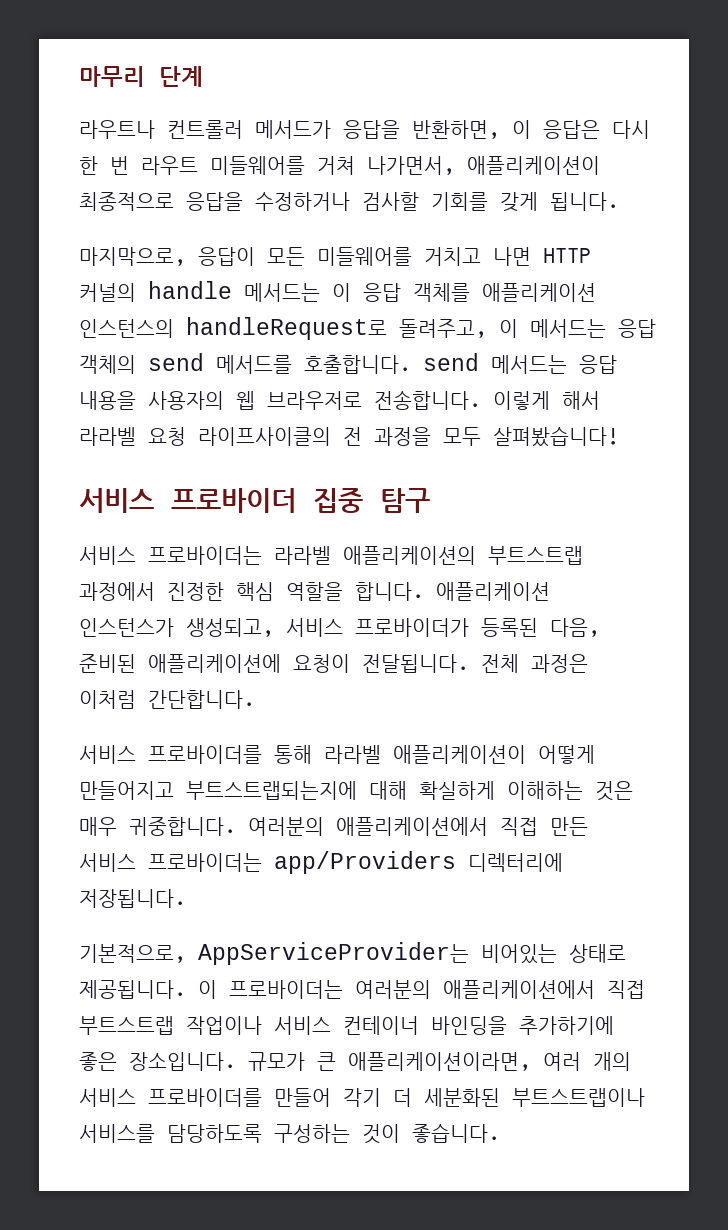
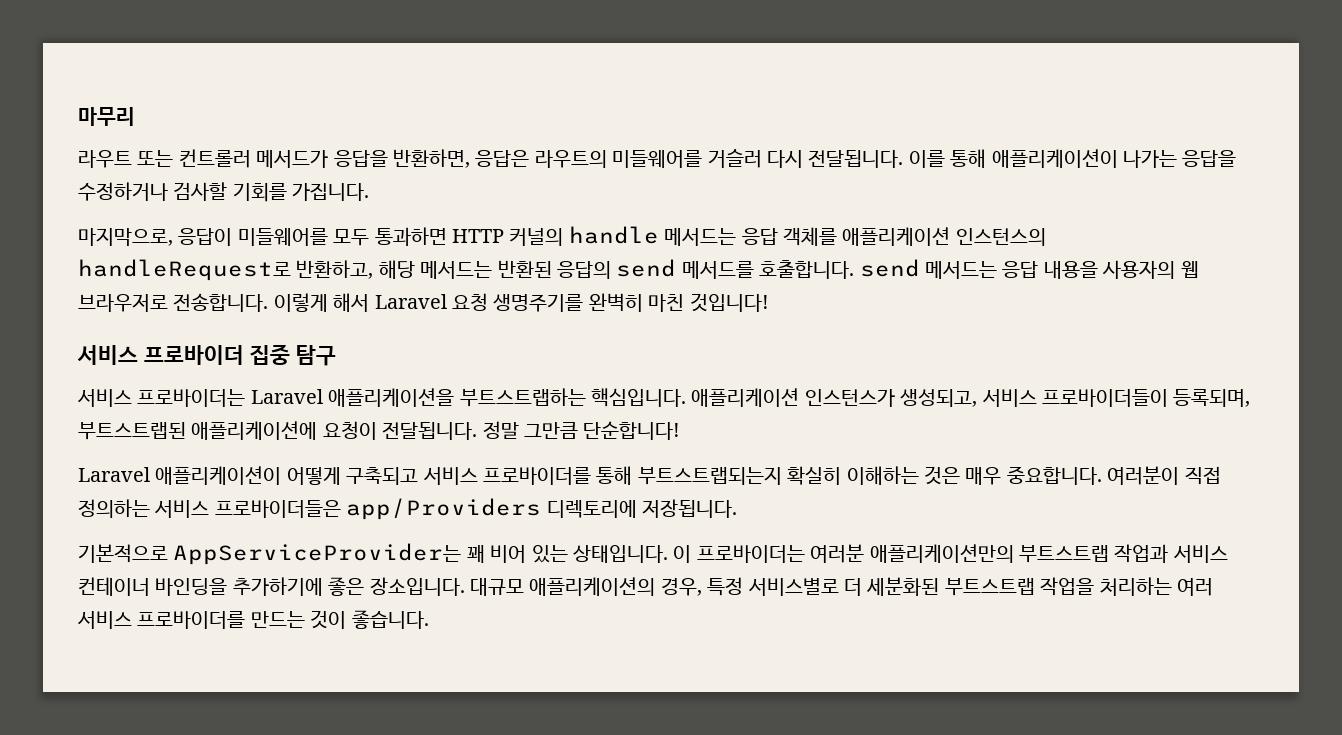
[159,66,203,87] [79,120,155,139] 단계 // 라우트나 -> [78,150,174,168] // 라우트 또는
[512,120,650,139] [79,156,600,175] [79,192,174,211] 이 응답은 다시 한 번 라우트 미들웨어를 거쳐 나가면서, 애플리케이션이 최종적으로 -> [475,149,1177,168] 응답은 라우트의 미들웨어를 거슬러 다시 전달됩니다. 이를 통해 애플리케이션이 나가는
[500,192,619,212] 갖게 됩니다. -> [292,183,370,201] 가집니다.
[267,247,531,266] 모든 미들웨어를 거치고 나면 -> [237,227,447,246] 미들웨어를 모두 통과하면
[332,283,351,302] 이 -> (737, 237) none
[399,319,656,338] [79,355,136,374] 돌려주고, 이 메서드는 응답 객체의 -> [296,260,611,279] 반환하고, 해당 메서드는 반환된 응답의
[79,426,619,447] 라라벨 요청 라이프사이클의 전 과정을 모두 살펴봤습니다! -> [374,293,769,312] Laravel 요청 생명주기를 완벽히 마친 것입니다!
[274,546,583,565] [79,582,550,601] [79,618,600,637] [79,654,588,673] [79,690,255,709] [79,745,595,764] [79,781,633,801] [79,817,588,836] [79,851,563,874] [79,889,186,908] [79,942,626,965] [79,980,645,999] [79,1016,262,1035] 라라벨 애플리케이션의 부트스트랩 과정에서 진정한 핵심 역할을 합니다. 애플리케이션 인스턴스가 생성되고, 서비스 프로바이더가 등록된 다음, 준비된 애플리케이션에 요청이 전달됩니다. 전체 과정은 이처럼 간단합니다. // 서비스 프로바이더를 통해 라라벨 애플리케이션이 어떻게 만들어지고 부트스트랩되는지에 대해 확실하게 이해하는 것은 매우 귀중합니다. 여러분의 애플리케이션에서 직접 만든 서비스 프로바이더는 app/Providers 디렉터리에 저장됩니다. // 기본적으로, AppServiceProvider는 비어있는 상태로 제공됩니다. 이 프로바이더는 여러분의 애플리케이션에서 직접 부트스트랩 작업이나 -> [250,388,1251,407] [78,421,681,440] [78,466,1221,485] [78,498,737,520] [78,543,1169,565] Laravel 애플리케이션을 부트스트랩하는 핵심입니다. 애플리케이션 인스턴스가 생성되고, 서비스 프로바이더들이 등록되며, 부트스트랩된 애플리케이션에 요청이 전달됩니다. 정말 그만큼 단순합니다! // Laravel 애플리케이션이 어떻게 구축되고 서비스 프로바이더를 통해 부트스트랩되는지 확실히 이해하는 것은 매우 중요합니다. 여러분이 직접 정의하는 서비스 프로바이더들은 app/Providers 디렉토리에 저장됩니다. // 기본적으로 AppServiceProvider는 꽤 비어 있는 상태입니다. 이 프로바이더는 여러분 애플리케이션만의 부트스트랩 작업과
[248,1052,631,1071] [79,1088,645,1107] [79,1124,350,1143] 규모가 큰 애플리케이션이라면, 여러 개의 서비스 프로바이더를 만들어 각기 더 세분화된 부트스트랩이나 서비스를 담당하도록 구성하는 -> [470,577,1213,596] [77,611,305,629] 대규모 애플리케이션의 경우, 특정 서비스별로 더 세분화된 부트스트랩 작업을 처리하는 여러 서비스 프로바이더를 만드는

